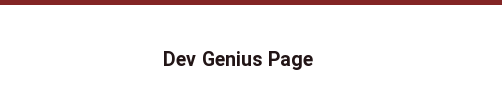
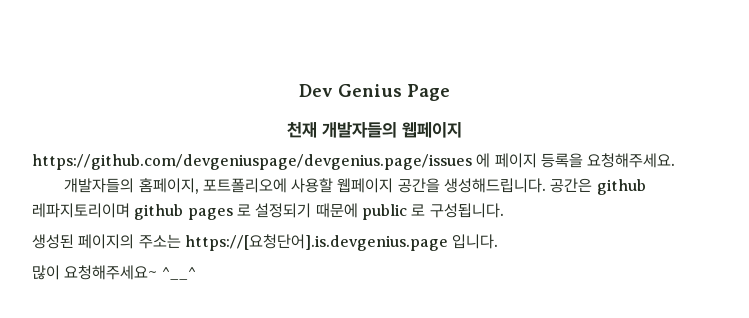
(313, 60) none -> [287,122,462,138] [32,153,676,170] [64,178,646,195] [32,203,504,220] [32,234,499,251] [32,265,196,280] // 천재 개발자들의 웹페이지 // https://github.com/devgeniuspage/devgenius.page/issues 에 페이지 등록을 요청해주세요. // 개발자들의 홈페이지, 포트폴리오에 사용할 웹페이지 공간을 생성해드립니다. 공간은 github 레파지토리이며 github pages 로 설정되기 때문에 public 로 구성됩니다. // 생성된 페이지의 주소는 https://[요청단어].is.devgenius.page 입니다. // 많이 요청해주세요~ ^__^

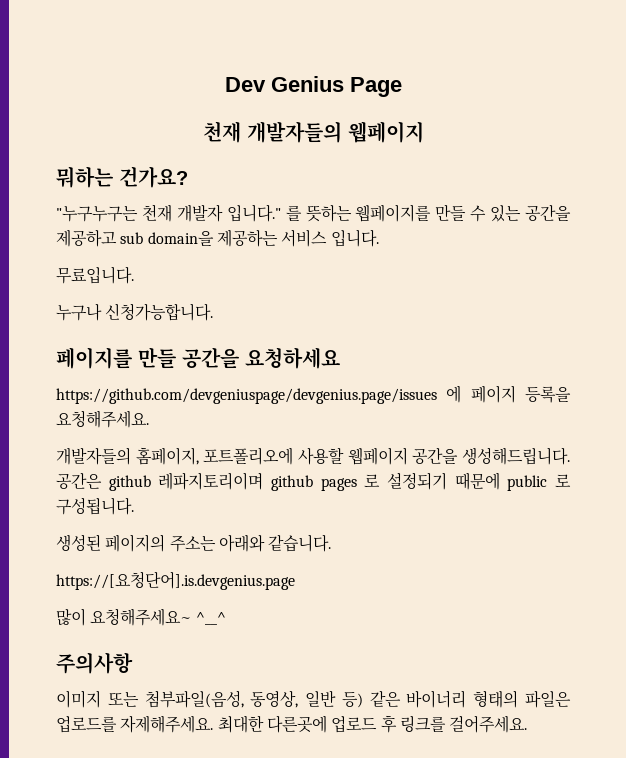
(462, 130) none -> [56,166,188,188] [56,204,571,222] [56,229,379,247] [56,266,134,284] [56,303,214,321] [56,347,340,369] // 뭐하는 건가요? // "누구누구는 천재 개발자 입니다." 를 뜻하는 웹페이지를 만들 수 있는 공간을 제공하고 sub domain을 제공하는 서비스 입니다. // 무료입니다. // 누구나 신청가능합니다. // 페이지를 만들 공간을 요청하세요
(181, 241) none -> [218,534,332,552] 아래와 같습니다. //
[452,234,499,249] 입니다. -> (295, 580) none
(196, 273) none -> [56,652,133,674] [56,690,571,708] [56,715,528,733] // 주의사항 // 이미지 또는 첨부파일(음성, 동영상, 일반 등) 같은 바이너리 형태의 파일은 업로드를 자제해주세요. 최대한 다른곳에 업로드 후 링크를 걸어주세요.

